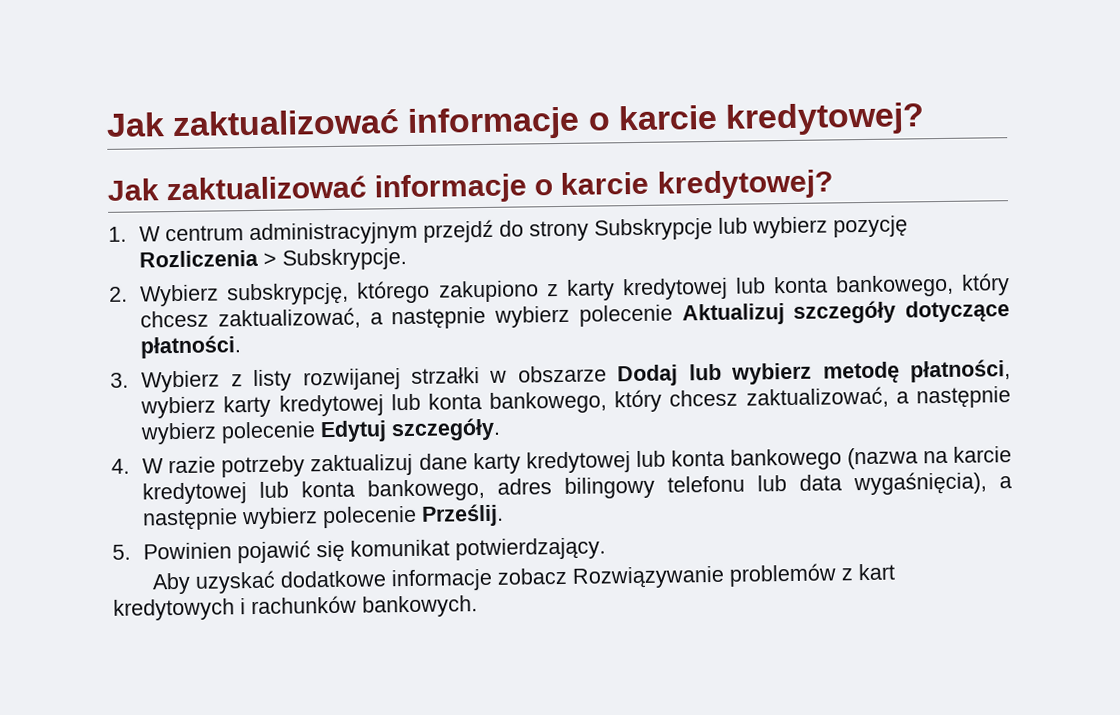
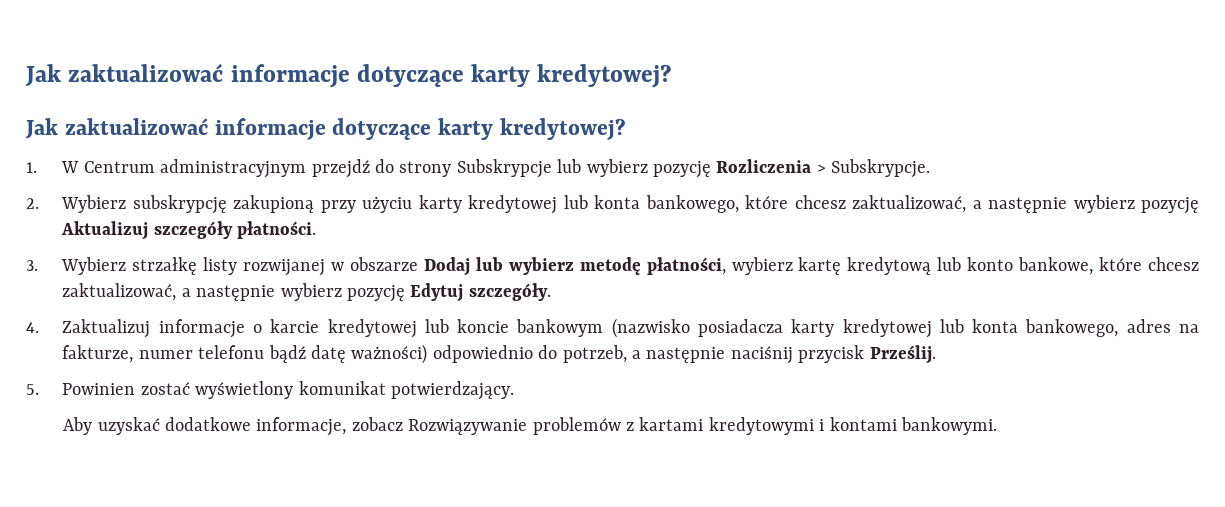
[106,104,718,140] Jak zaktualizować informacje o karcie -> [25,63,531,88] Jak zaktualizować informacje dotyczące karty
[534,171,650,196] o karcie -> [332,118,493,140] dotyczące karty
[165,225,245,242] centrum -> [83,161,155,173] Centrum
[227,273,1010,306] [140,304,673,330] subskrypcję, którego zakupiono z karty kredytowej lub konta bankowego, który chcesz zaktualizować, a następnie wybierz polecenie -> [132,195,1200,214] subskrypcję zakupioną przy użyciu karty kredytowej lub konta bankowego, które chcesz zaktualizować, a następnie wybierz pozycję
[905,300,1010,323] dotyczące -> (233, 230) none
[230,374,243,387] z -> [132,257,198,275] strzałkę
[411,367,481,384] strzałki -> (326, 267) none
[223,386,1011,418] [140,417,502,445] [111,446,1012,478] [142,471,1013,505] [142,505,418,531] karty kredytowej lub konta bankowego, który chcesz zaktualizować, a następnie wybierz polecenie Edytuj szczegóły. // 4. W razie potrzeby zaktualizuj dane karty kredytowej lub konta bankowego (nazwa na karcie kredytowej lub konta bankowego, adres bilingowy telefonu lub data wygaśnięcia), a następnie wybierz polecenie -> [798,257,1199,275] [62,283,551,302] [26,318,1200,338] [62,344,865,364] kartę kredytową lub konto bankowe, które chcesz zaktualizować, a następnie wybierz pozycję Edytuj szczegóły. // 4. Zaktualizuj informacje o karcie kredytowej lub koncie bankowym (nazwisko posiadacza karty kredytowej lub konta bankowego, adres na fakturze, numer telefonu bądź datę ważności) odpowiednio do potrzeb, a następnie naciśnij przycisk
[237,540,346,564] pojawić się -> [140,381,294,399] zostać wyświetlony
[390,568,493,592] informacje -> [256,417,347,436] informacje,
[857,563,895,581] [113,595,478,621] kart kredytowych i rachunków bankowych. -> [639,417,997,435] kartami kredytowymi i kontami bankowymi.

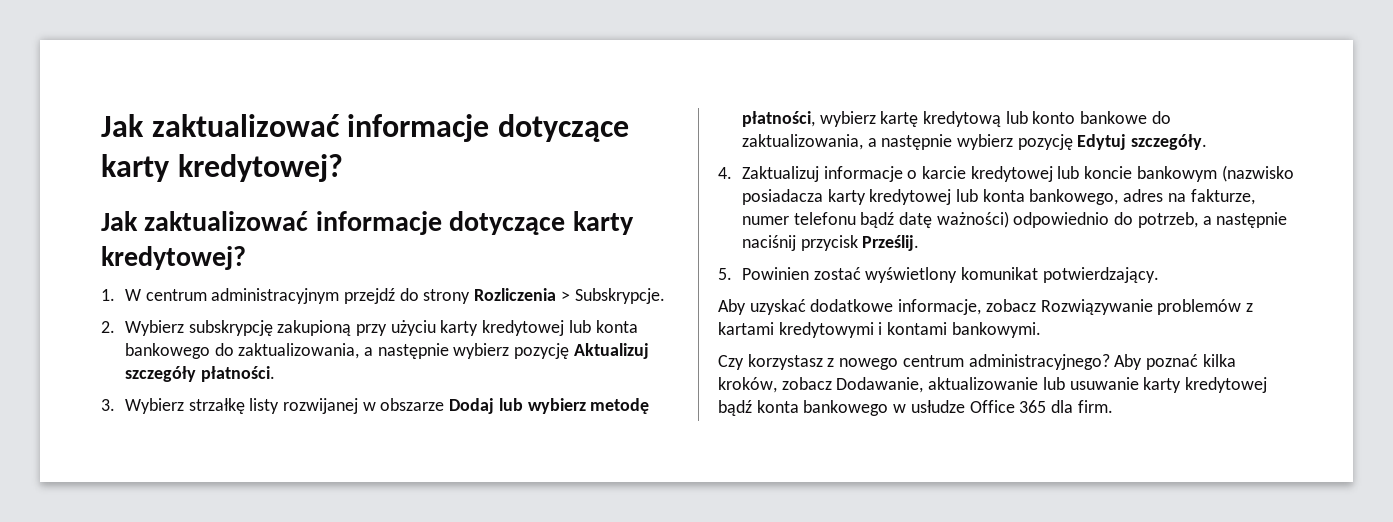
[83,161,155,173] Centrum -> [145,289,207,301] centrum
[456,159,712,178] Subskrypcje lub wybierz pozycję -> (471, 296) none
[645,195,967,213] bankowego, które chcesz zaktualizować, -> [124,343,360,359] bankowego do zaktualizowania,
[1018,257,1199,275] [62,283,177,301] bankowe, które chcesz zaktualizować, -> [1080,111,1171,124] [741,134,863,150] bankowe do zaktualizowania,
(997, 426) none -> [718,354,1236,370] [718,377,1268,393] [718,400,1113,416] // Czy korzystasz z nowego centrum administracyjnego? Aby poznać kilka kroków, zobacz Dodawanie, aktualizowanie lub usuwanie karty kredytowej bądź konta bankowego w usłudze Office 365 dla firm.

